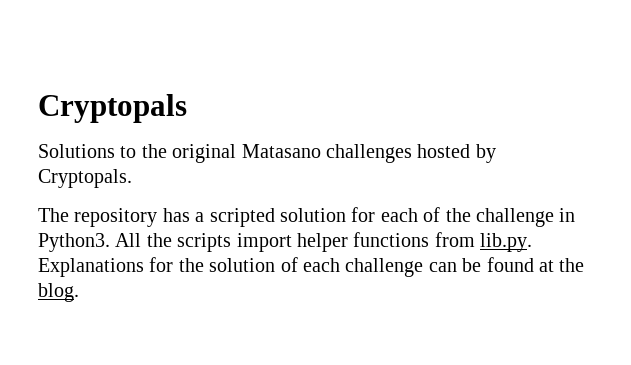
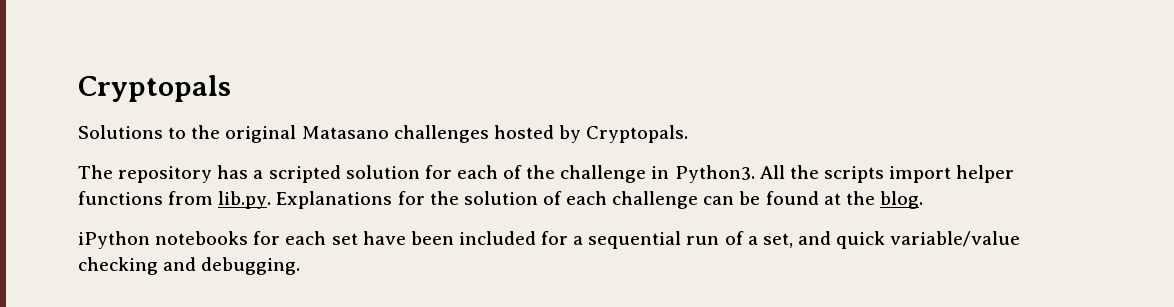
(79, 292) none -> [78,231,1021,249] [78,257,301,275] // iPython notebooks for each set have been included for a sequential run of a set, and quick variable/value checking and debugging.

